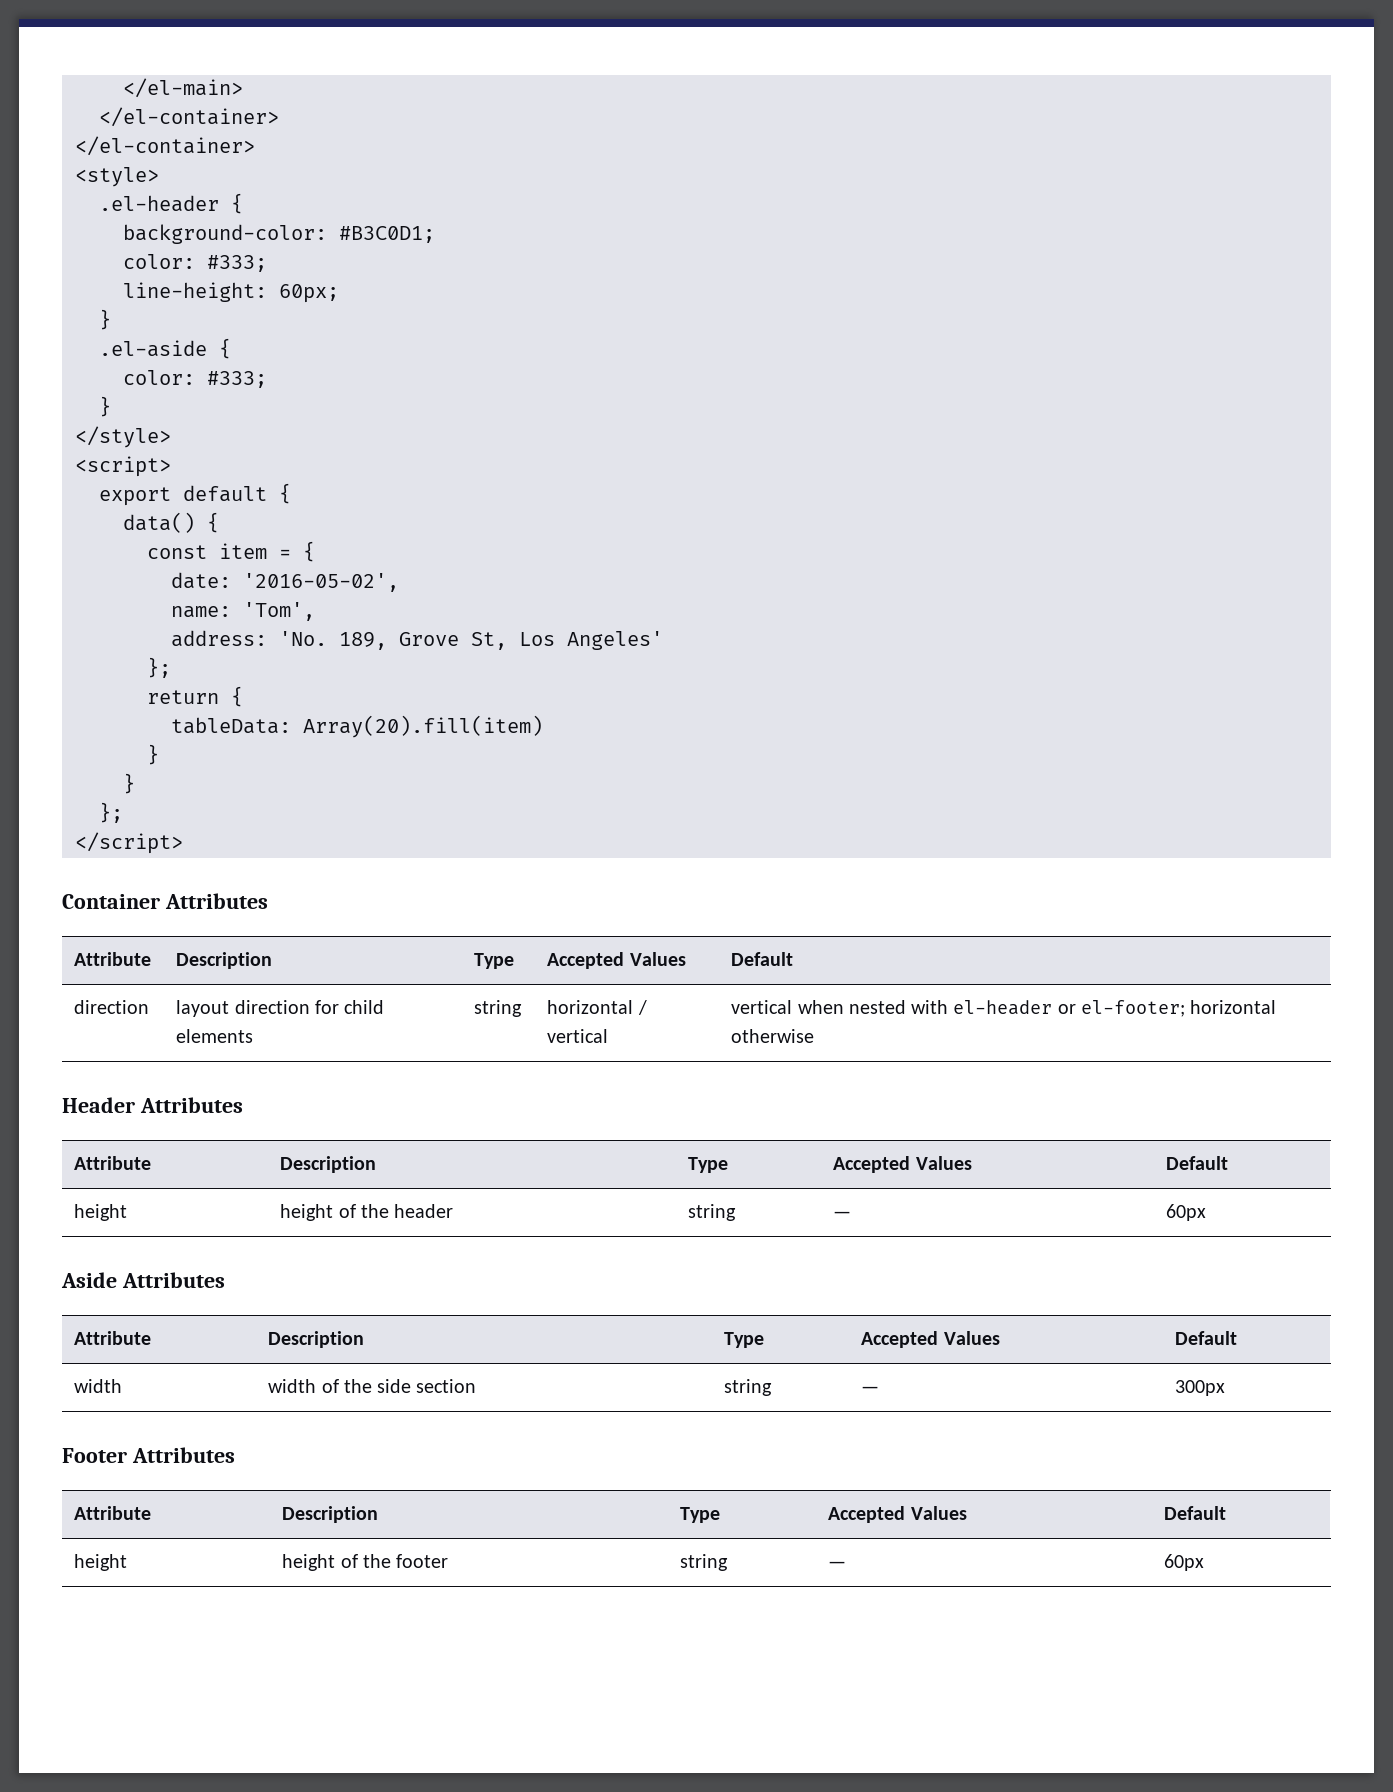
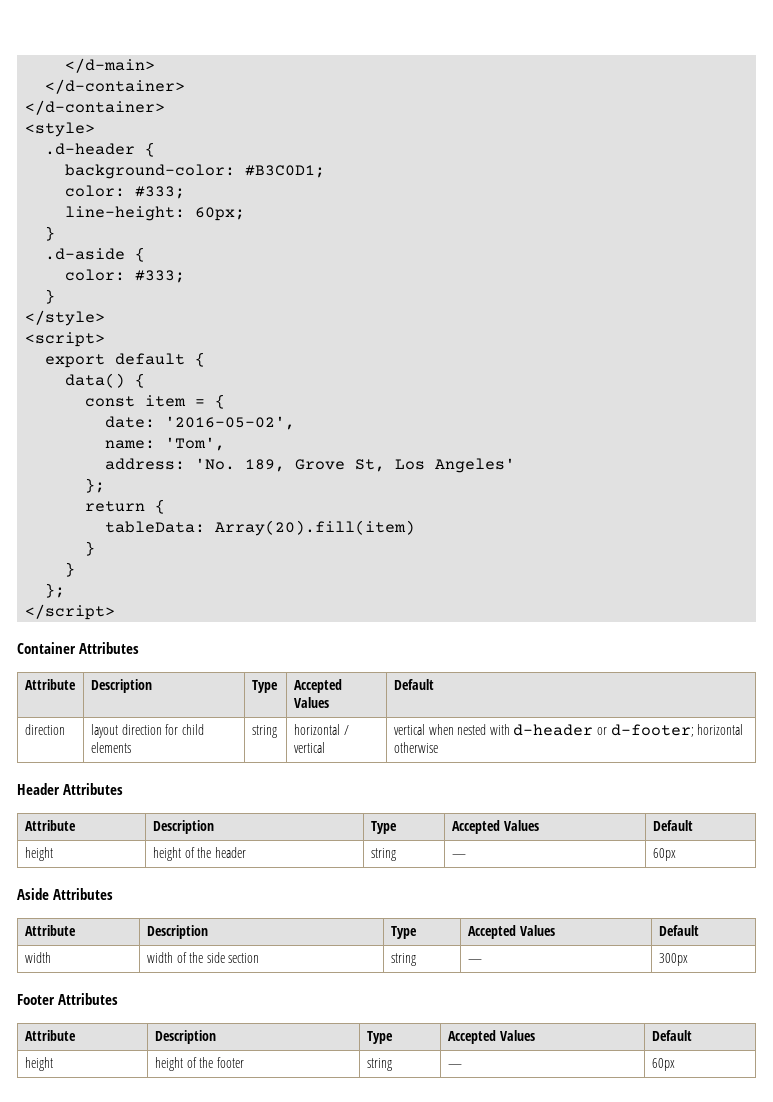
[122,78,243,98] [98,107,279,127] [74,136,255,156] </el-main> // </el-container> // </el-container> -> [65,58,156,73] [45,79,186,94] [25,100,166,115] </d-main> // </d-container> // </d-container>
[98,195,219,212] .el-header -> [45,143,136,155] .d-header
[98,340,207,357] .el-aside -> [45,248,126,260] .d-aside
[953,1000,1185,1017] el-header or el-footer; -> [513,724,694,737] d-header or d-footer;

